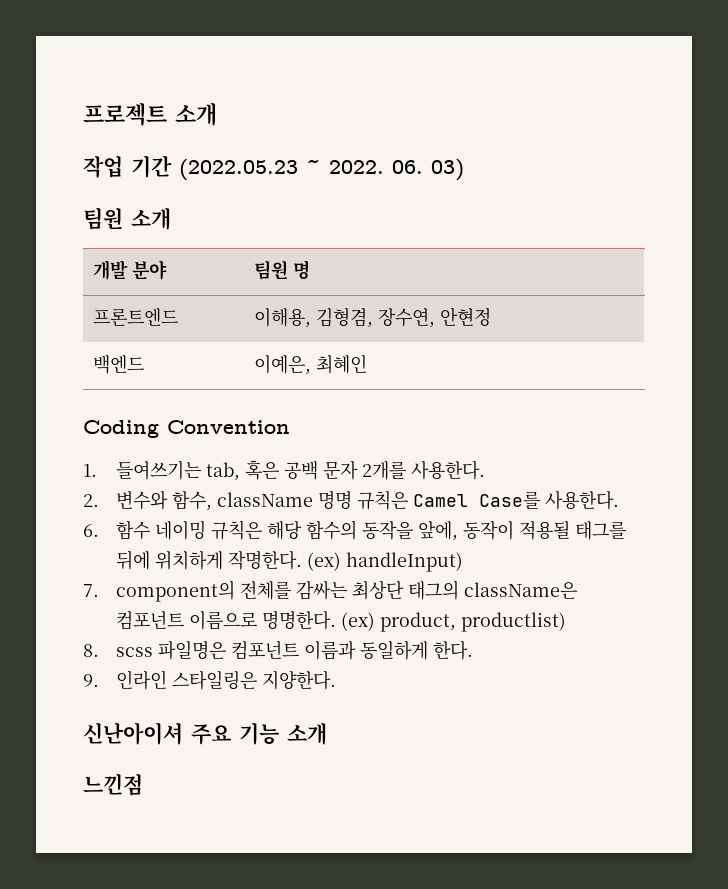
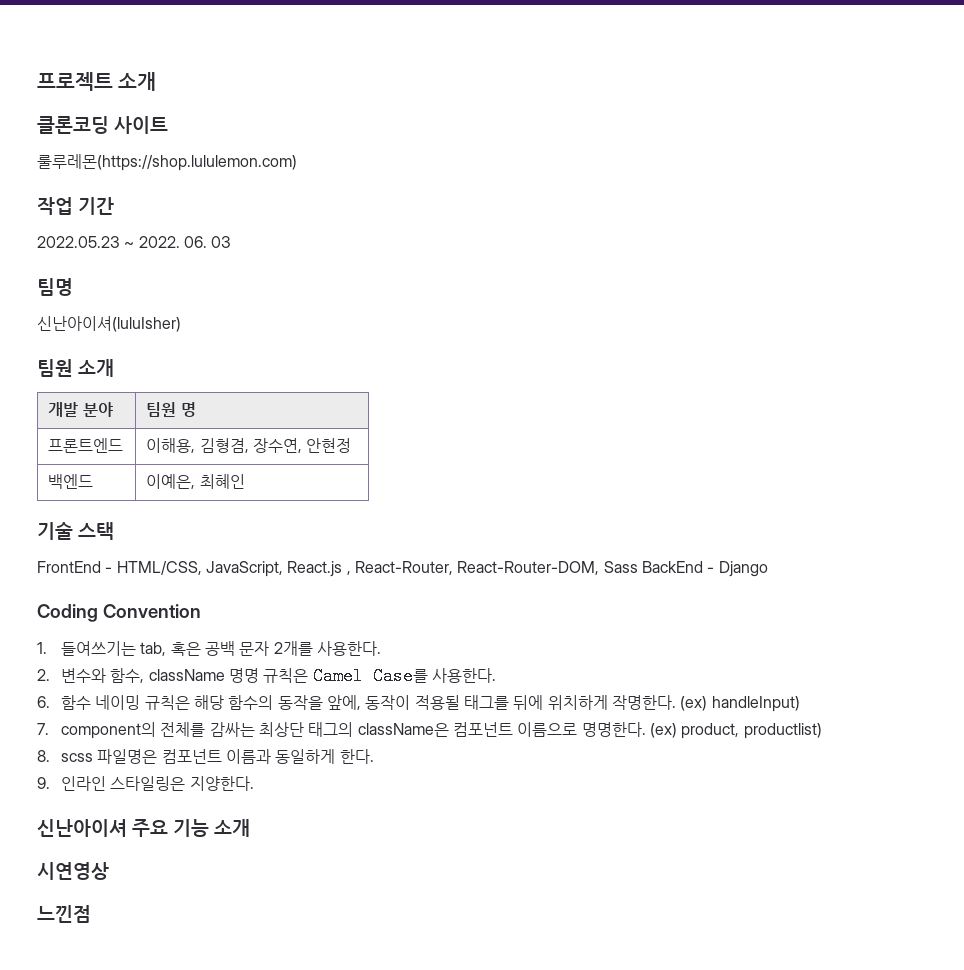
(217, 114) none -> [37,116,168,134] [37,154,297,171] // 클론코딩 사이트 // 룰루레몬(https://shop.lululemon.com)
[179,159,298,180] (2022.05.23 -> [37,236,120,248] // 2022.05.23
[431,159,464,181] 03) -> [211,236,232,248] [37,278,73,296] [37,316,181,332] 03 // 팀명 // 신난아이셔(luluIsher)
(367, 364) none -> [37,522,114,540] [37,561,768,577] // 기술 스택 // FrontEnd - HTML/CSS, JavaScript, React.js , React-Router, React-Router-DOM, Sass BackEnd - Django
(327, 734) none -> [37,862,109,880] // 시연영상

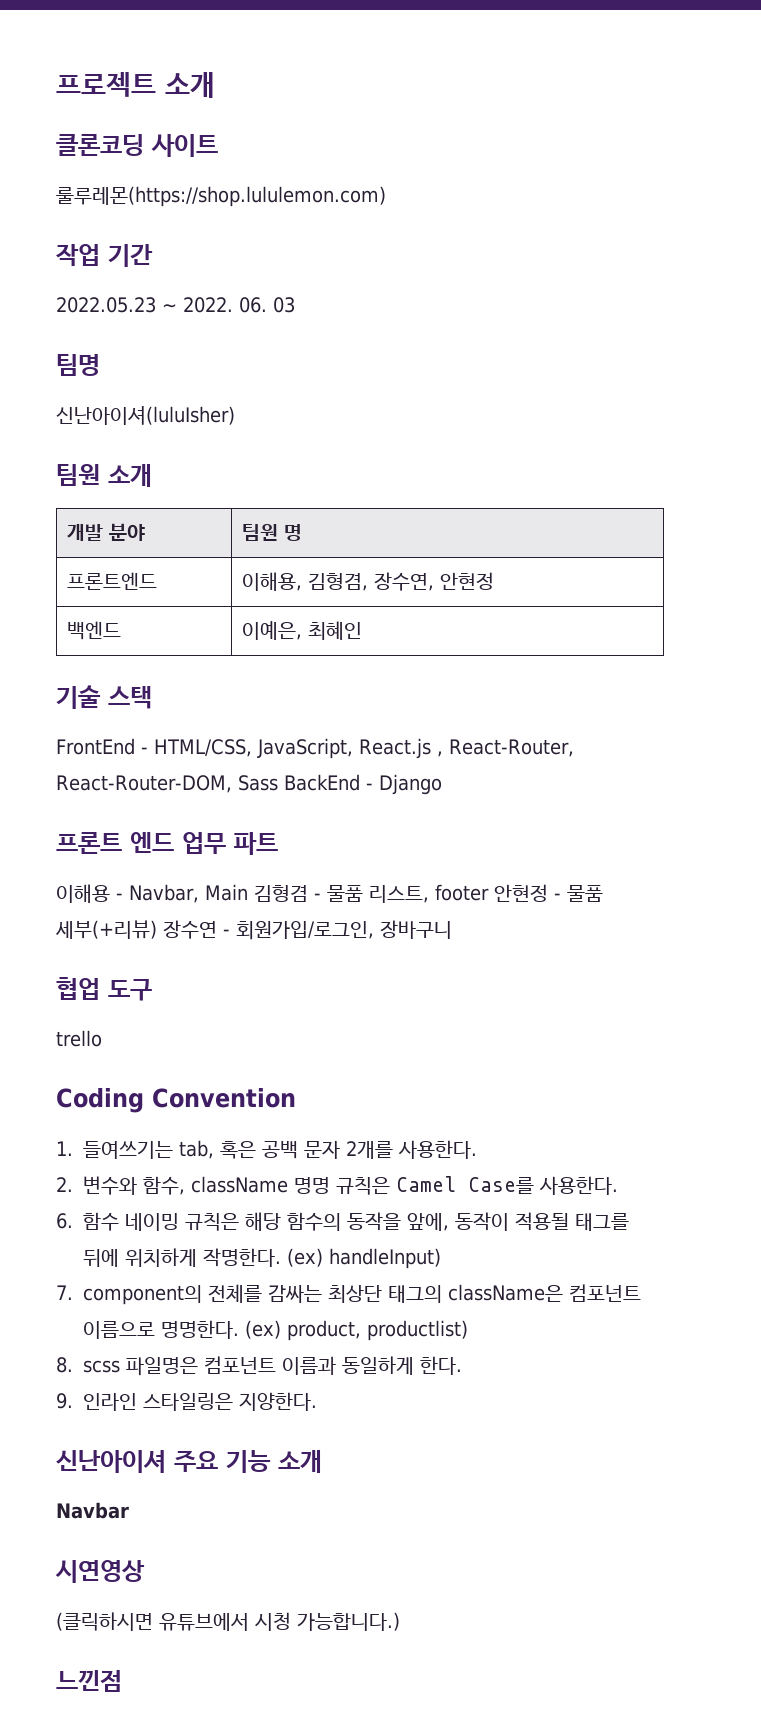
(768, 569) none -> [56,832,278,855] [56,884,603,903] [55,920,452,940] [56,977,152,1001] [56,1030,102,1047] // 프론트 엔드 업무 파트 // 이해용 - Navbar, Main 김형겸 - 물품 리스트, footer 안현정 - 물품 세부(+리뷰) 장수연 - 회원가입/로그인, 장바구니 // 협업 도구 // trello
(250, 828) none -> [56,1502,129,1519] // Navbar
(109, 871) none -> [56,1612,400,1631] // (클릭하시면 유튜브에서 시청 가능합니다.)

